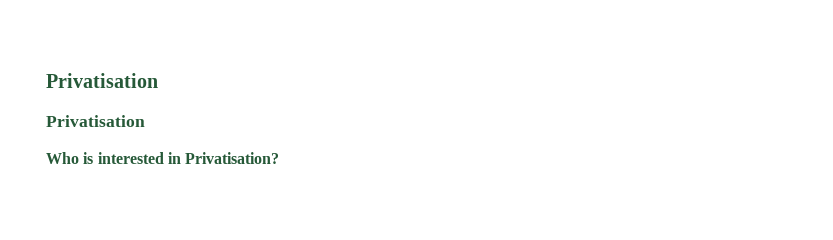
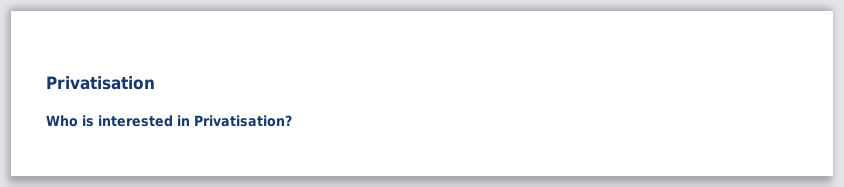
[46,73,158,88] [46,115,145,127] Privatisation // Privatisation -> [46,76,155,90] Privatisation

